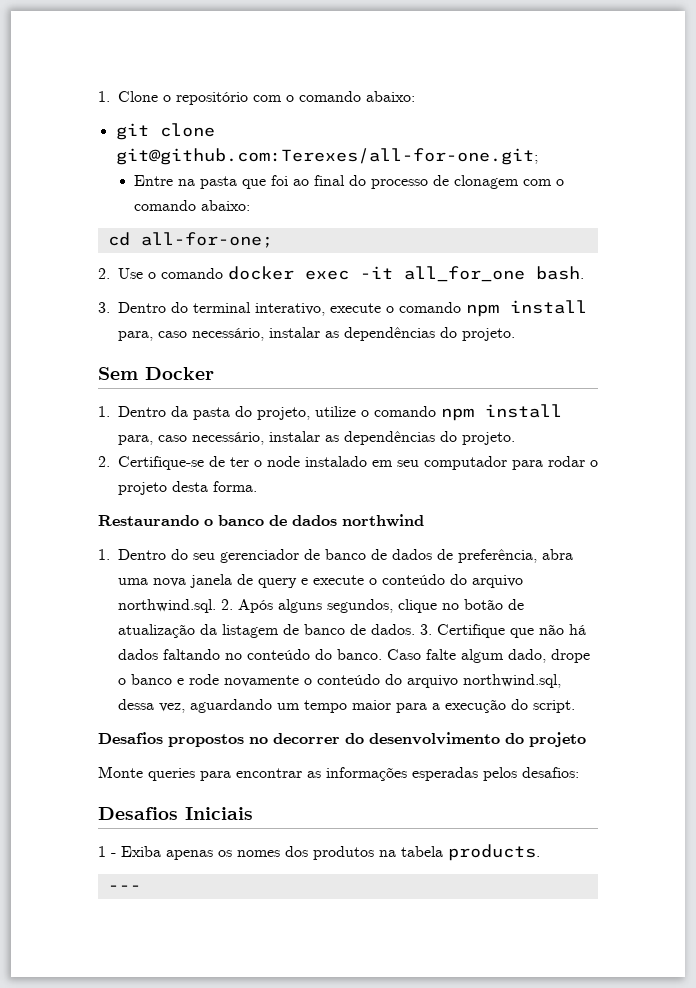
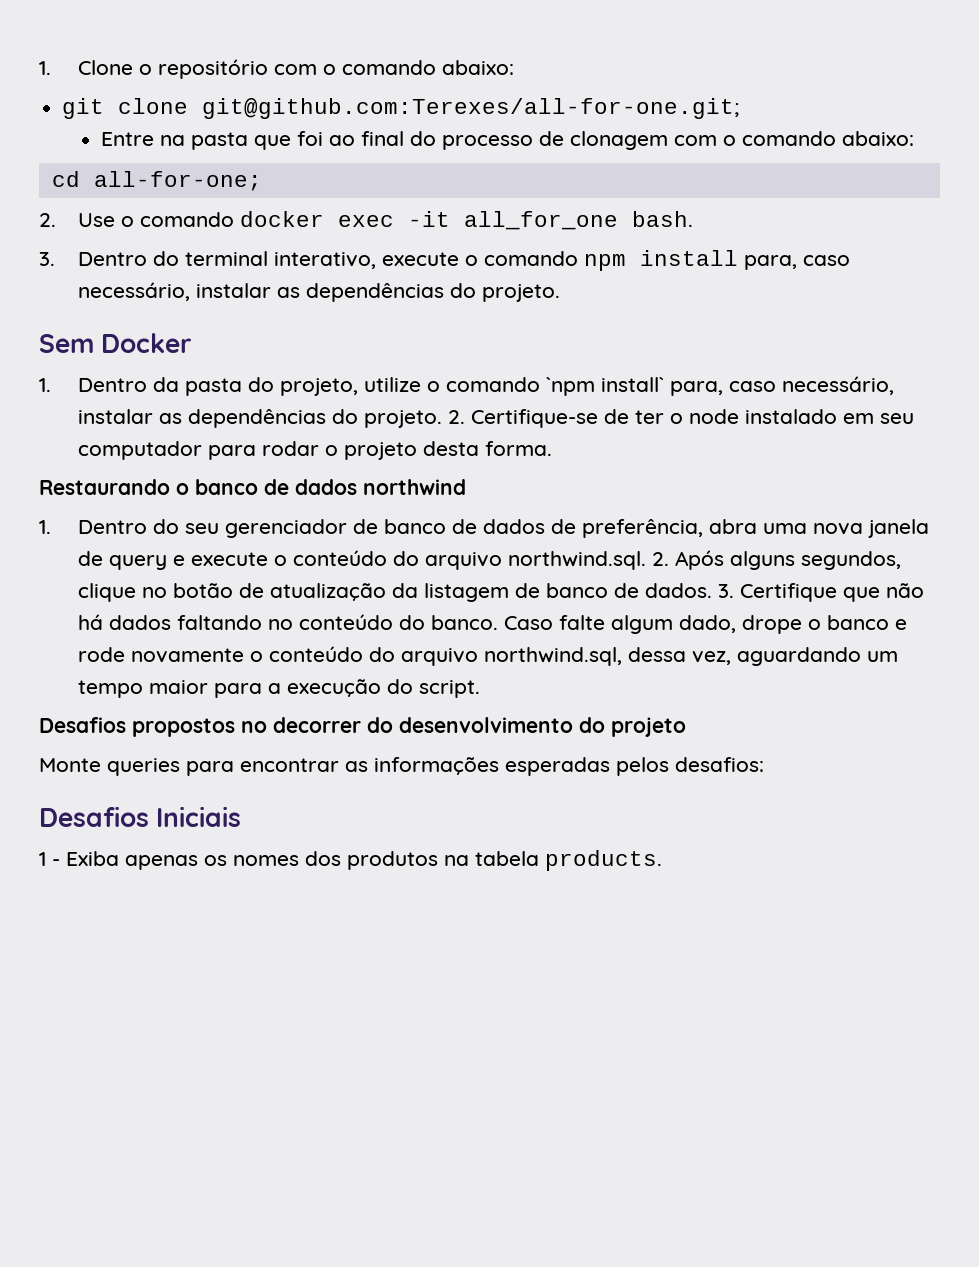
[441,404,562,421] [118,431,515,445] npm install para, caso necessário, instalar as dependências do projeto. // -> [546,376,895,396] [78,409,443,428] `npm install` para, caso necessário, instalar as dependências do projeto.
[107,885,141,891] // --- -> (662, 860) none

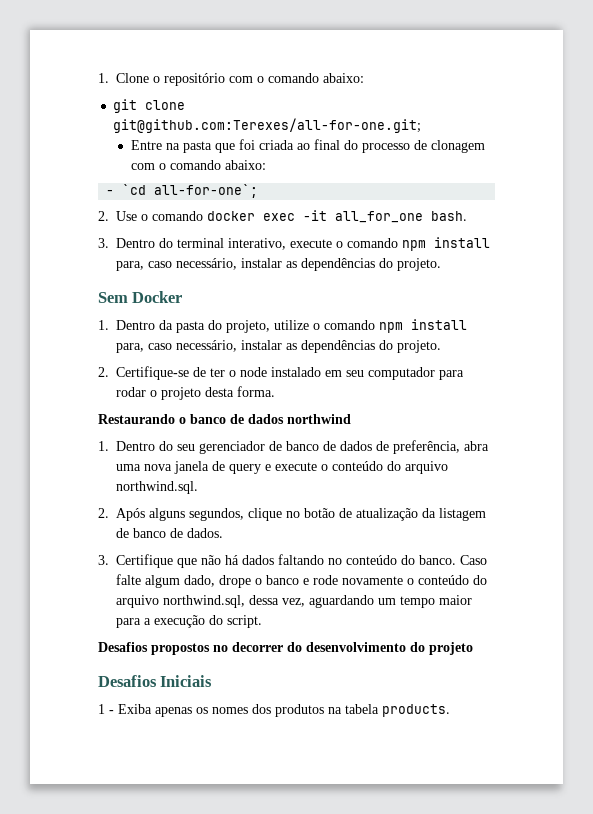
(324, 138) none -> [258,140,294,150] criada
[51,171,262,191] cd all-for-one; -> [106,184,259,198] - `cd all-for-one`;
[546,376,895,396] [78,409,443,428] `npm install` para, caso necessário, instalar as dependências do projeto. -> [379,319,467,333] [116,340,441,353] npm install para, caso necessário, instalar as dependências do projeto. //
(647, 560) none -> (198, 487) //
(713, 590) none -> (223, 533) //
[39,757,764,776] // Monte queries para encontrar as informações esperadas pelos desafios: -> (473, 648) none

